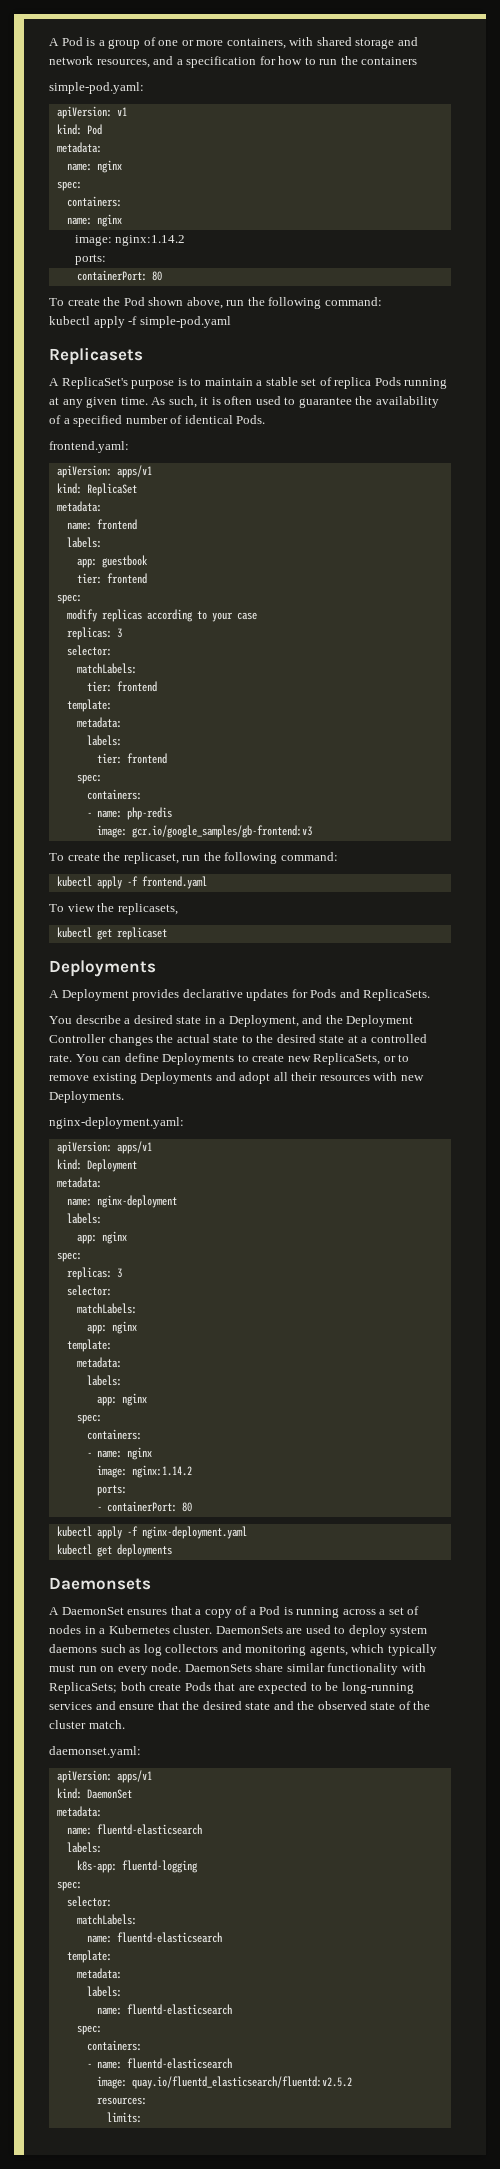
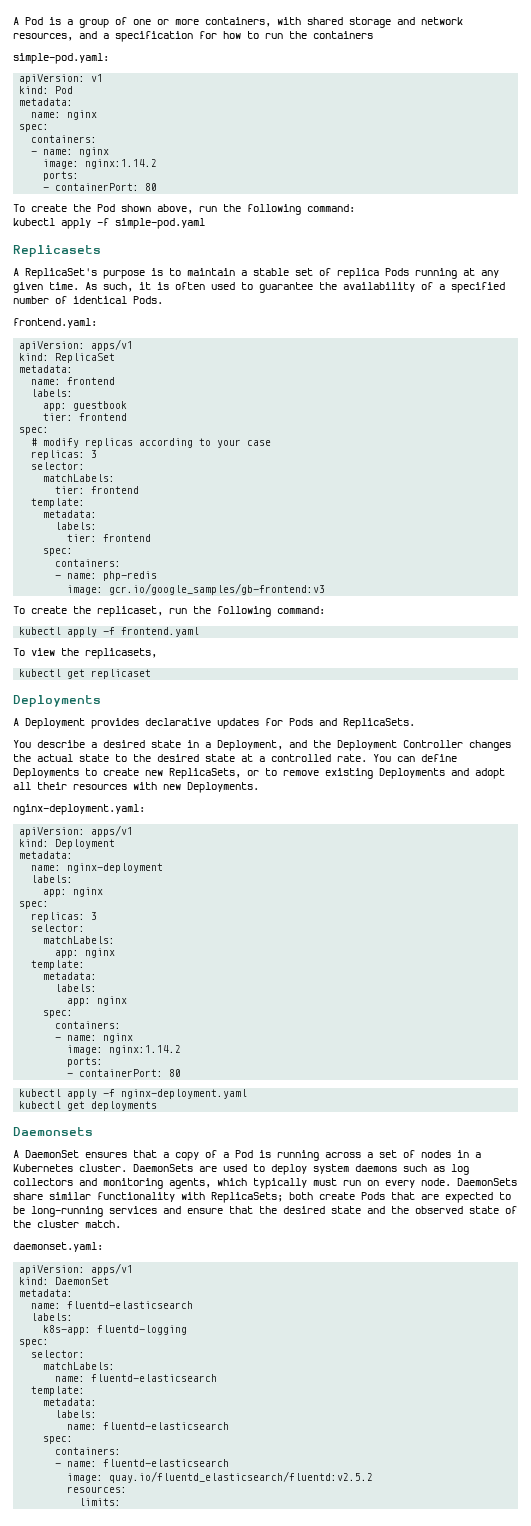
[66,214,122,227] [74,235,186,246] [74,254,106,265] name: nginx // image: nginx:1.14.2 // ports: // -> [31,147,110,157] [43,159,158,169] [43,171,80,181] [43,187,50,191] - name: nginx // image: nginx:1.14.2 // ports: // -
(82, 599) none -> [31,438,38,446] #

